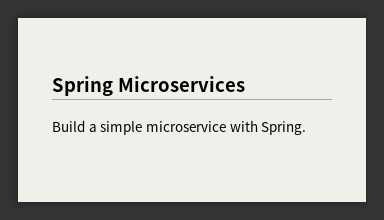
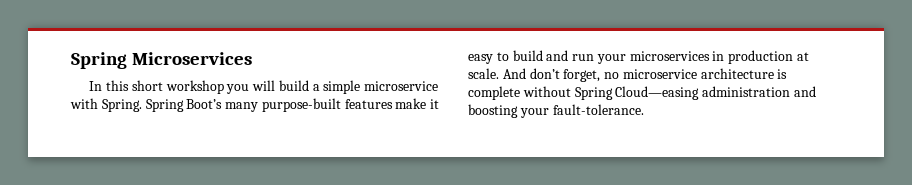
[52,120,85,132] Build -> [89,80,309,94] In this short workshop you will build
(307, 128) none -> [145,98,440,112] [468,50,810,64] [468,68,788,82] [468,86,816,100] [468,104,644,118] Spring Boot’s many purpose-built features make it easy to build and run your microservices in production at scale. And don’t forget, no microservice architecture is complete without Spring Cloud—easing administration and boosting your fault-tolerance.

